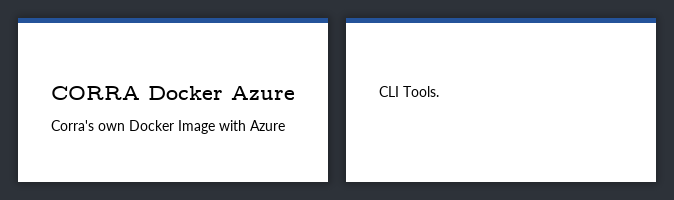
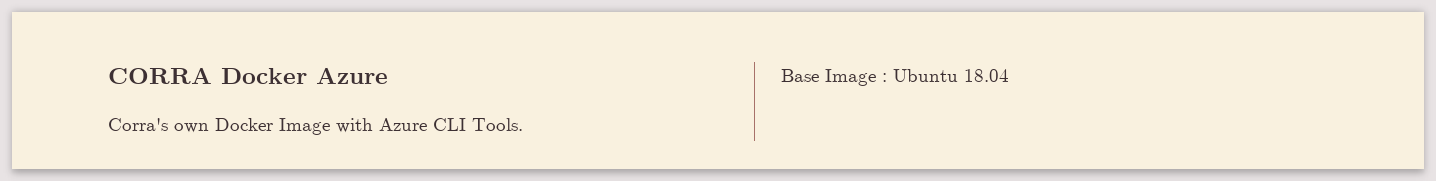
(439, 91) none -> [781,69,1009,86] // Base Image : Ubuntu 18.04

